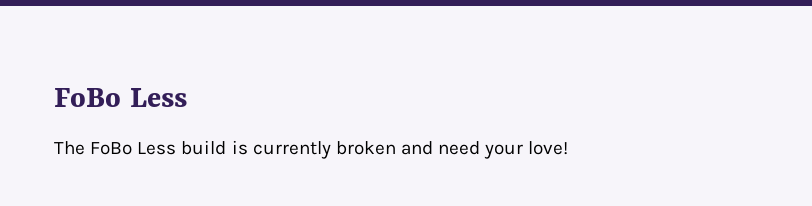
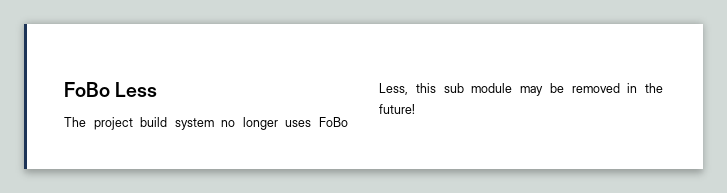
[90,140,569,159] FoBo Less build is currently broken and need your love! -> [93,117,349,130] [379,83,663,96] [379,104,415,114] project build system no longer uses FoBo Less, this sub module may be removed in the future!

